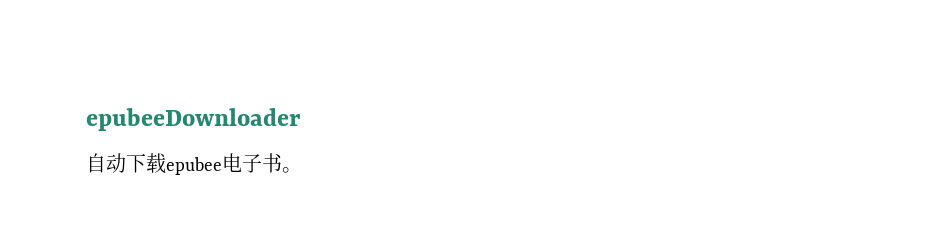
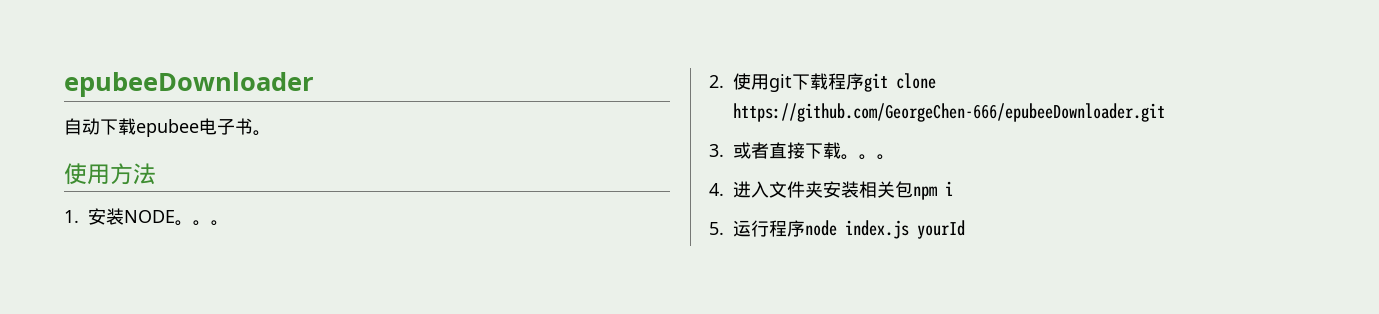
(302, 170) none -> [64,163,156,185] [64,208,229,226] [709,73,936,92] [733,103,1165,122] [709,142,895,160] [709,181,953,200] [709,220,965,239] // 使用方法 // 1.安装NODE。。。 // 2.使用git下载程序git clone https://github.com/GeorgeChen-666/epubeeDownloader.git // 3.或者直接下载。。。 // 4.进入文件夹安装相关包npm i // 5.运行程序node index.js yourId

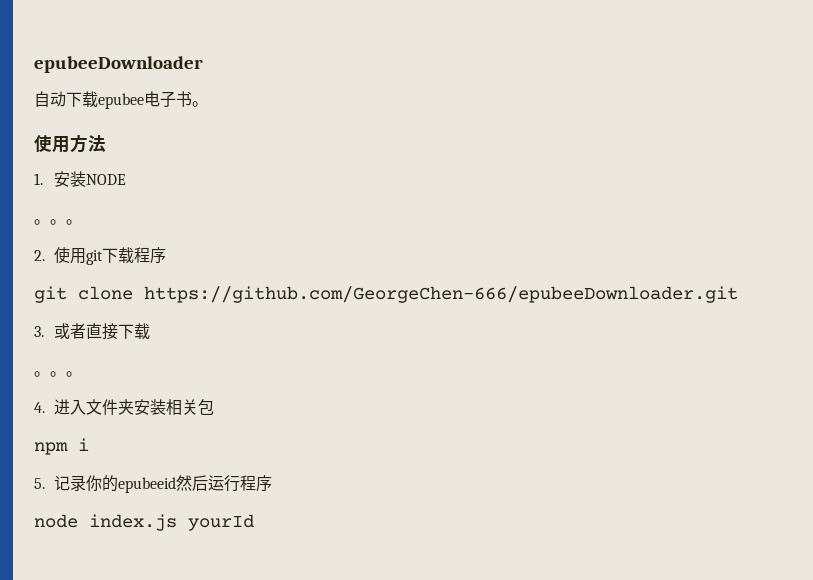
(175, 216) none -> (126, 179) //
(864, 81) none -> (166, 255) //
(841, 150) none -> (150, 331) //
(913, 189) none -> (214, 407) //
(724, 228) none -> [53,475,208,493] 记录你的epubeeid然后
(805, 228) none -> (272, 483) //

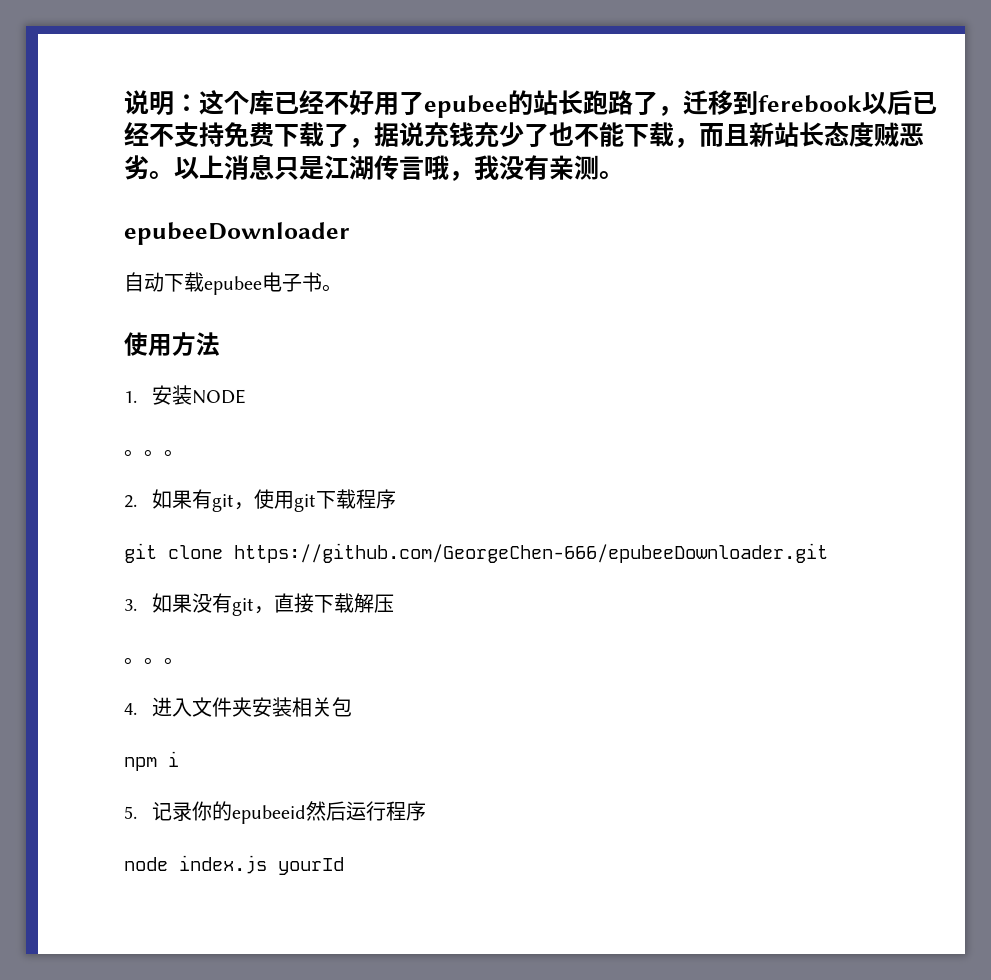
(34, 64) none -> [124,90,937,118] [124,122,924,148] [124,154,624,181] 说明：这个库已经不好用了epubee的站长跑路了，迁移到ferebook以后已经不支持免费下载了，据说充钱充少了也不能下载，而且新站长态度贼恶劣。以上消息只是江湖传言哦，我没有亲测。 //
(45, 255) none -> [152,489,255,512] 如果有git，
[53,323,86,339] 或者 -> [152,593,275,616] 如果没有git，
(150, 331) none -> [354,593,395,613] 解压

